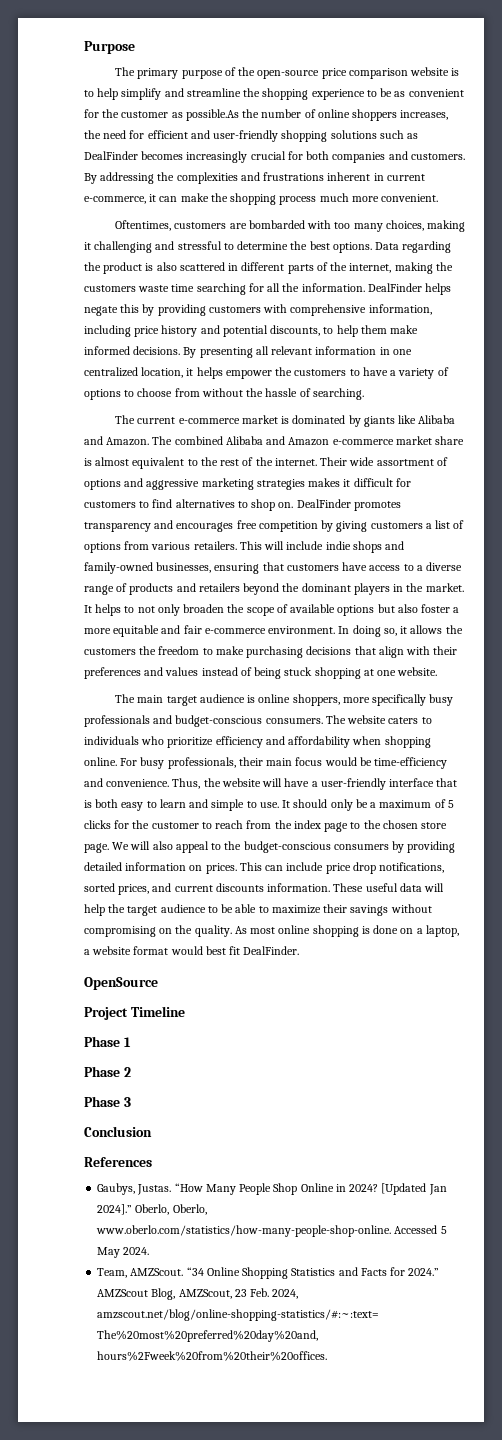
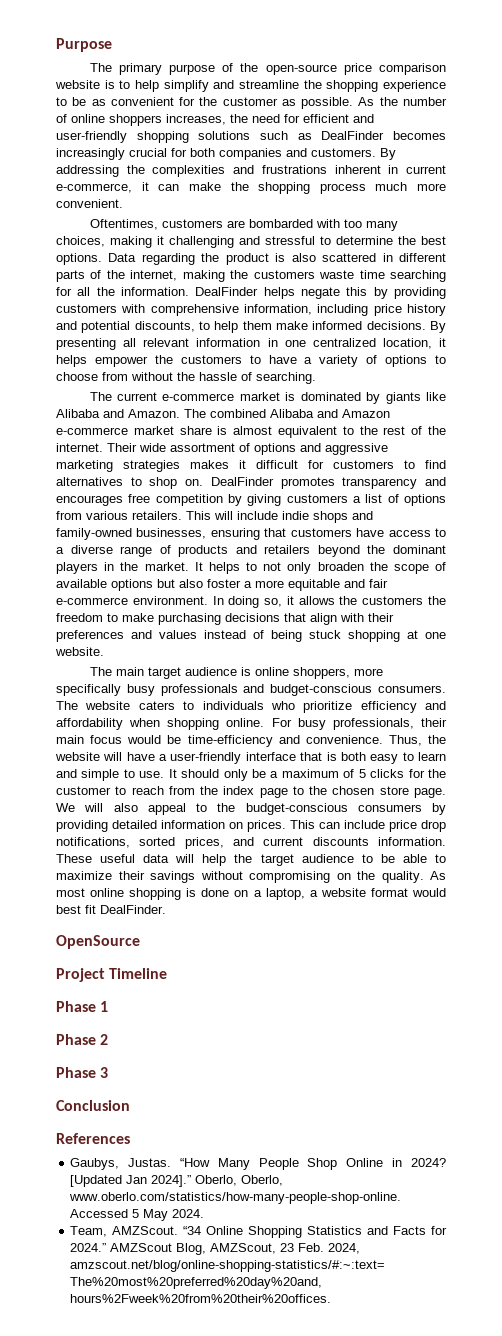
[185,109,239,121] possible.As -> [301,97,375,109] possible. As

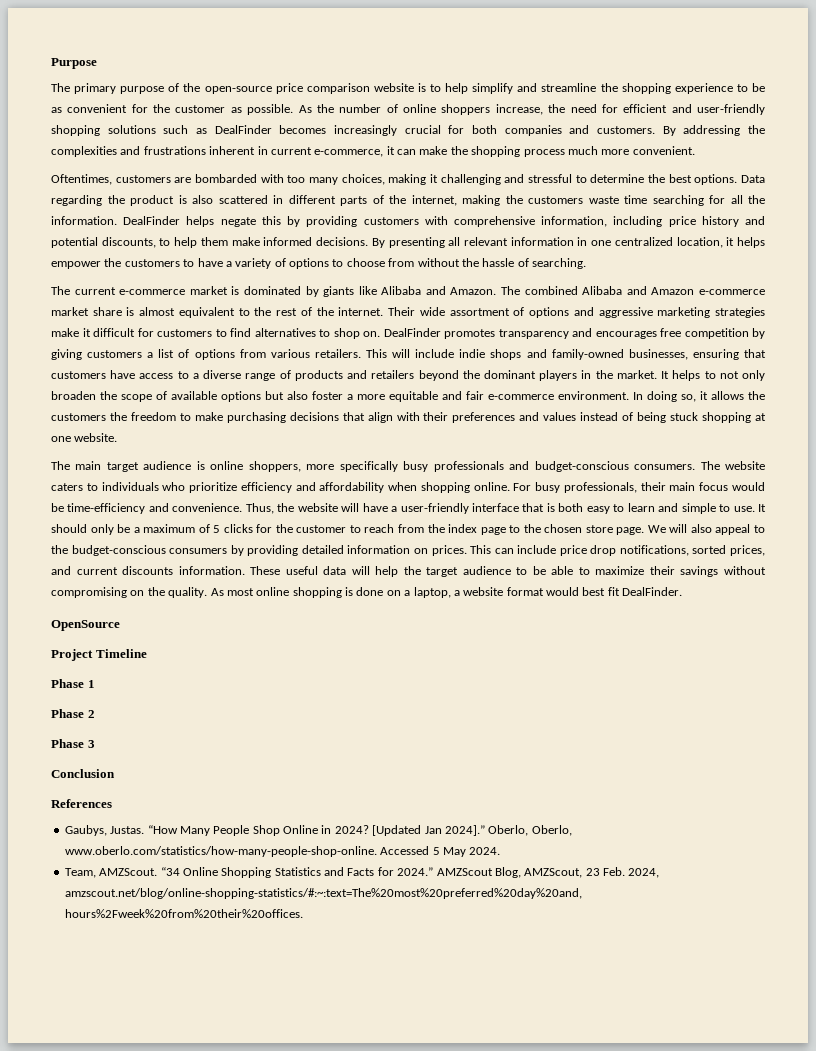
[166,114,226,125] increases, -> [495,104,543,115] increase,
[190,460,229,469] makes -> [51,328,79,337] make

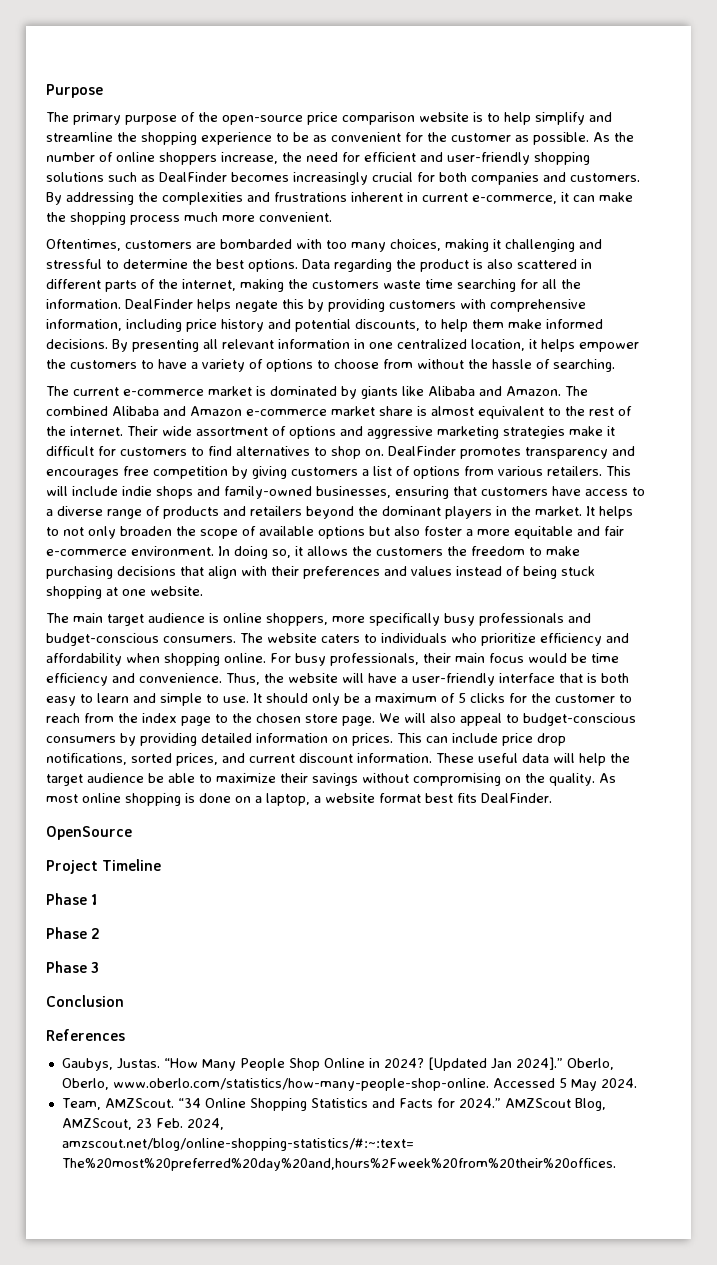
[67,503,146,514] time-efficiency -> [591,653,619,663] [46,673,108,686] time efficiency
[51,545,68,554] the -> (519, 718) none
[122,566,174,575] discounts -> [299,753,353,763] discount
[516,567,528,575] to -> (144, 778) none
[546,587,620,596] would best fit -> [425,793,477,803] best fits

